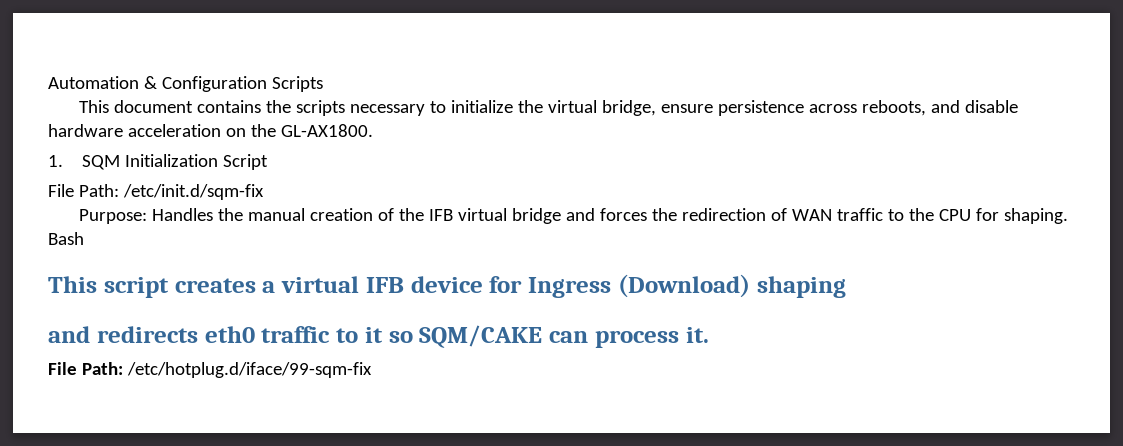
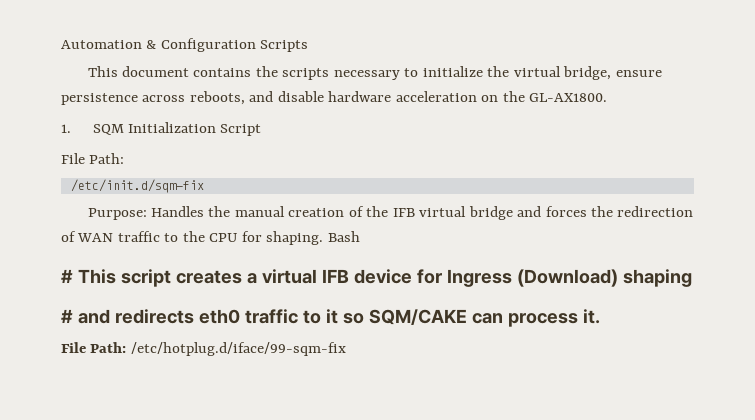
(119, 190) none -> (125, 158) //
(84, 238) none -> [61,269,73,283] #
(846, 287) none -> [61,309,73,323] #

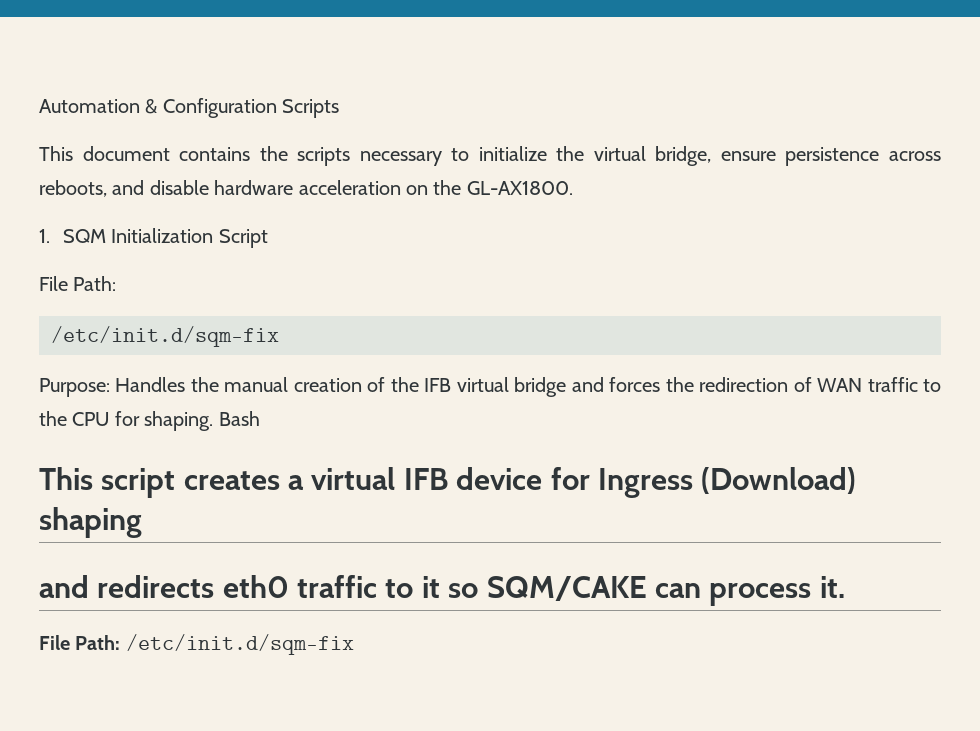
[61,269,73,283] # -> (260, 418) none
[61,309,73,323] # -> (142, 522) none
[130,342,346,356] /etc/hotplug.d/iface/99-sqm-fix -> [125,634,354,655] /etc/init.d/sqm-fix

